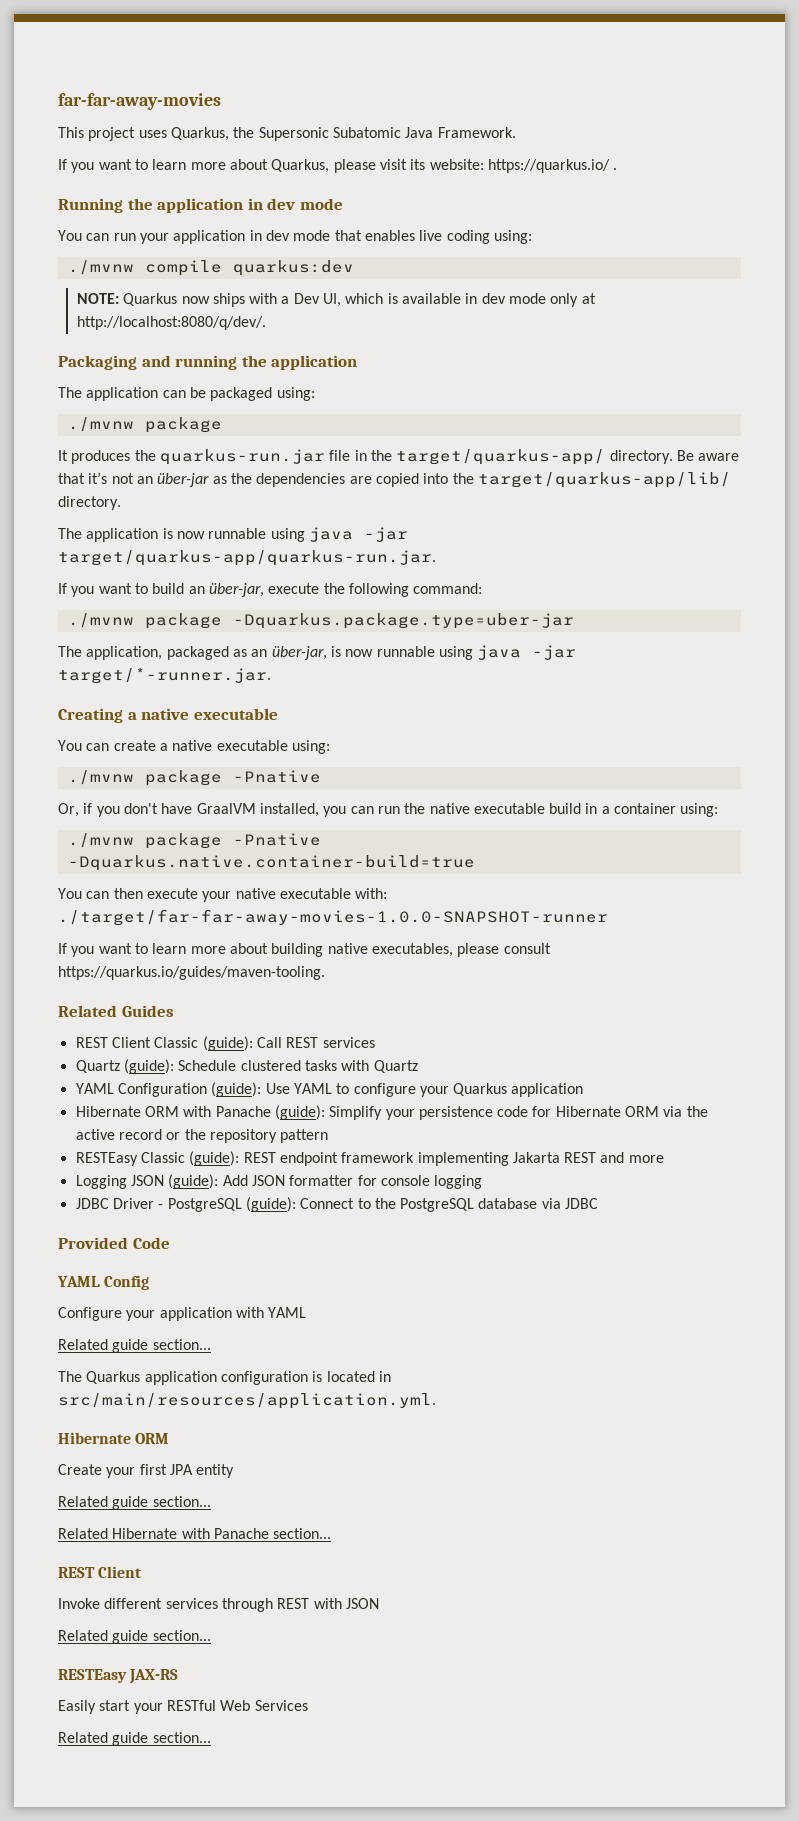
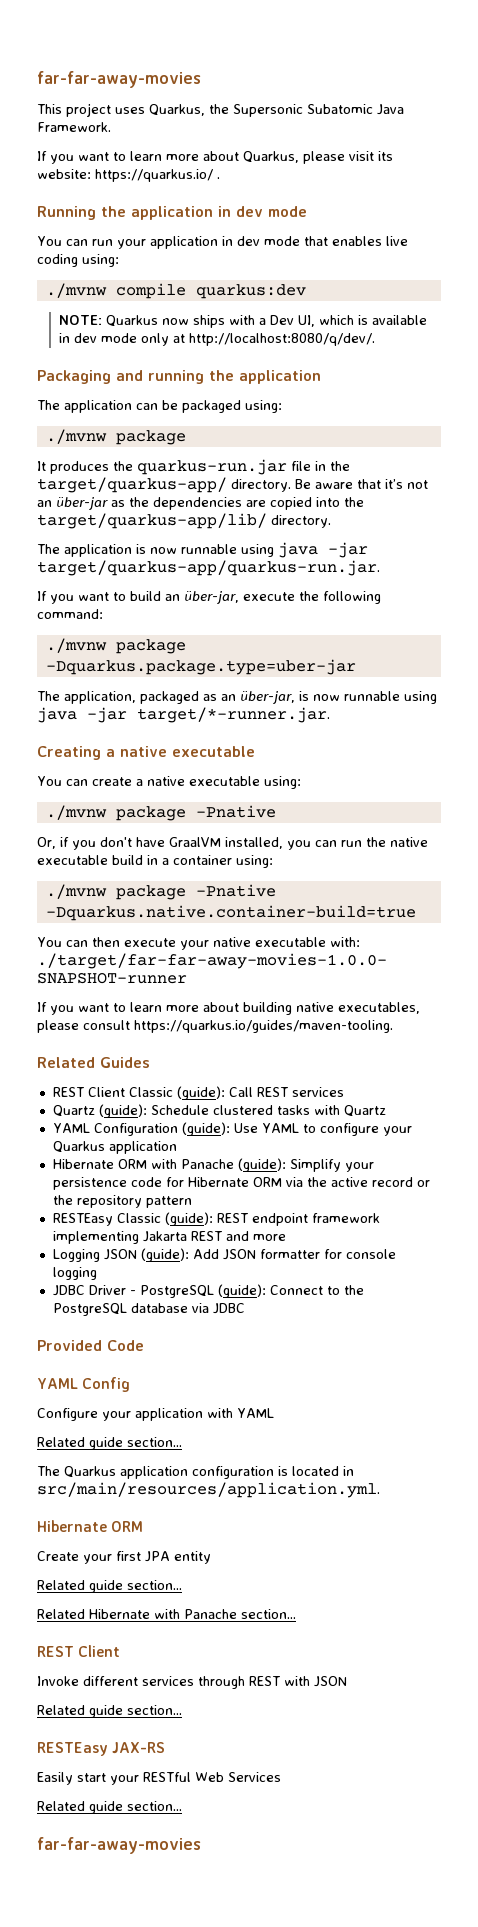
(211, 1737) none -> [37,1837,201,1854] // far-far-away-movies

